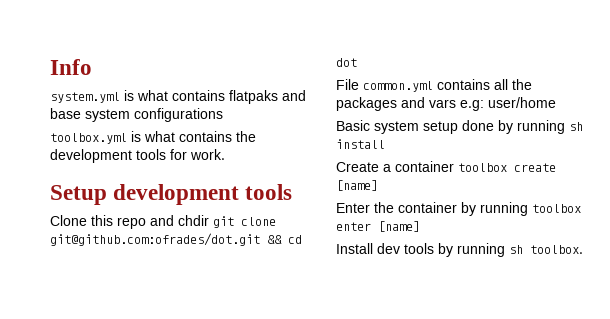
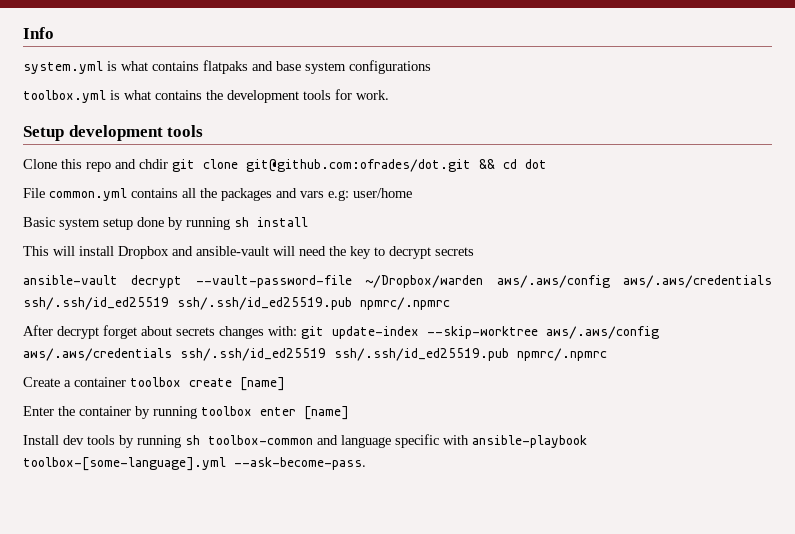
(385, 144) none -> [23,246,474,259] [23,275,772,288] [23,297,450,310] [23,325,659,339] [23,348,607,361] // This will install Dropbox and ansible-vault will need the key to decrypt secrets // ansible-vault decrypt --vault-password-file ~/Dropbox/warden aws/.aws/config aws/.aws/credentials ssh/.ssh/id_ed25519 ssh/.ssh/id_ed25519.pub npmrc/.npmrc // After decrypt forget about secrets changes with: git update-index --skip-worktree aws/.aws/config aws/.aws/credentials ssh/.ssh/id_ed25519 ssh/.ssh/id_ed25519.pub npmrc/.npmrc
[530,245,583,254] toolbox. -> [208,434,587,448] [23,457,366,471] toolbox-common and language specific with ansible-playbook toolbox-[some-language].yml --ask-become-pass.

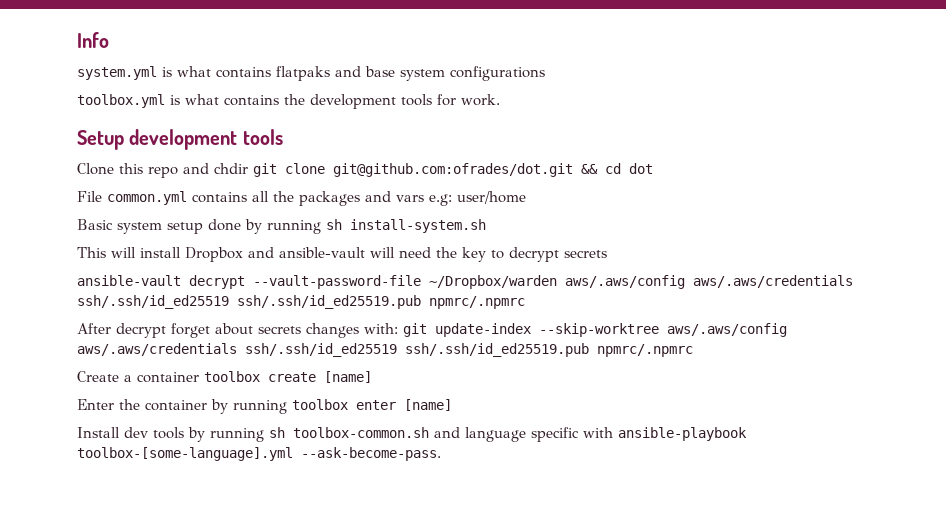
[257,217,308,227] install -> [350,219,486,233] install-system.sh
[208,435,313,445] toolbox-common -> [293,427,429,438] toolbox-common.sh

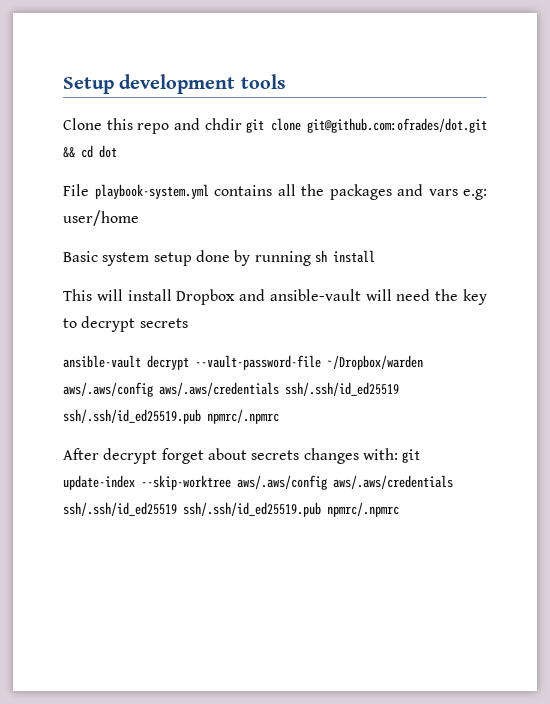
[77,32,109,48] [77,66,545,81] [77,94,500,109] Info // system.yml is what contains flatpaks and base system configurations // toolbox.yml is what contains the development tools for work. // -> (63, 85) none
[107,191,187,205] common.yml -> [94,184,209,199] playbook-system.yml
[350,219,486,233] install-system.sh -> [332,250,375,263] install
[77,371,372,383] [77,399,452,414] [77,427,747,442] [77,447,441,461] // Create a container toolbox create [name] // Enter the container by running toolbox enter [name] // Install dev tools by running sh toolbox-common.sh and language specific with ansible-playbook toolbox-[some-language].yml --ask-become-pass. -> (399, 509) none

